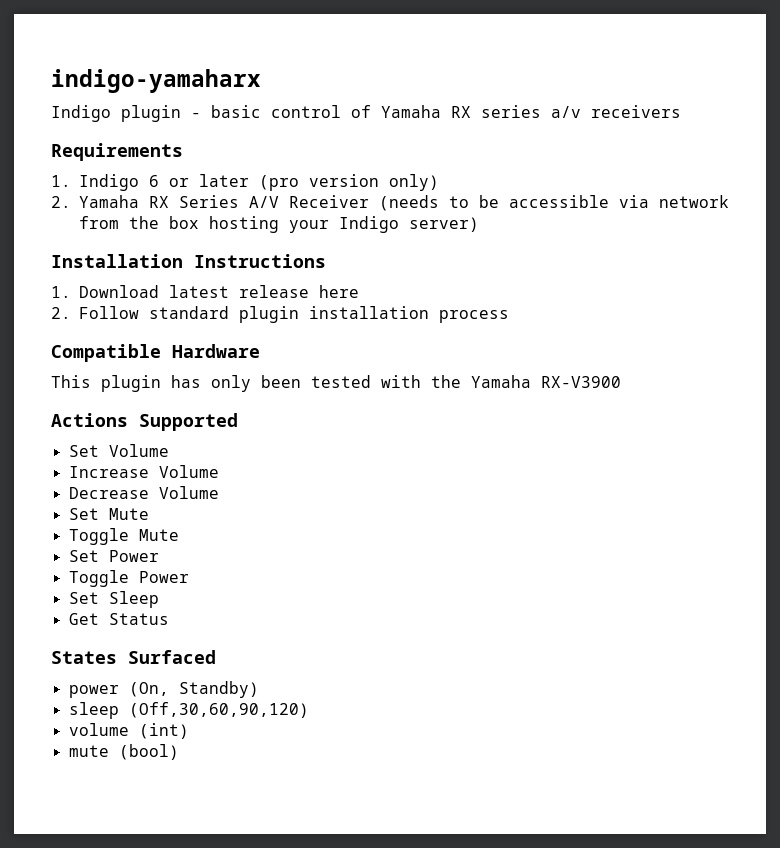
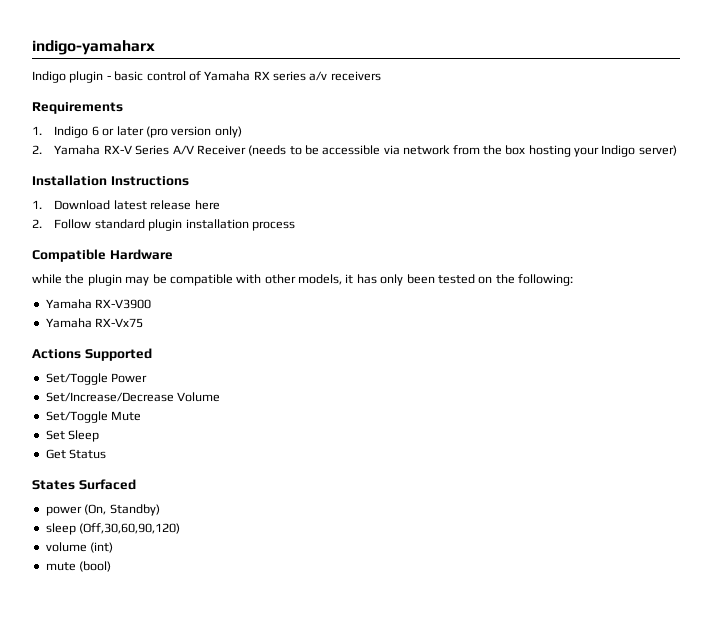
[149,196,169,208] RX -> [103,145,132,154] RX-V
[51,375,161,392] This plugin -> [32,274,354,286] while the plugin may be compatible with other models, it
[381,375,461,388] with the -> [478,274,573,286] on the following: //
(621, 382) none -> [45,318,144,328] // Yamaha RX-Vx75
[68,444,169,457] [68,465,219,478] [68,486,219,499] [68,508,149,520] [68,528,179,545] [68,550,159,562] [68,570,189,587] Set Volume // Increase Volume // Decrease Volume // Set Mute // Toggle Mute // Set Power // Toggle Power -> [45,373,148,385] [45,392,221,402] [45,411,142,423] Set/Toggle Power // Set/Increase/Decrease Volume // Set/Toggle Mute

